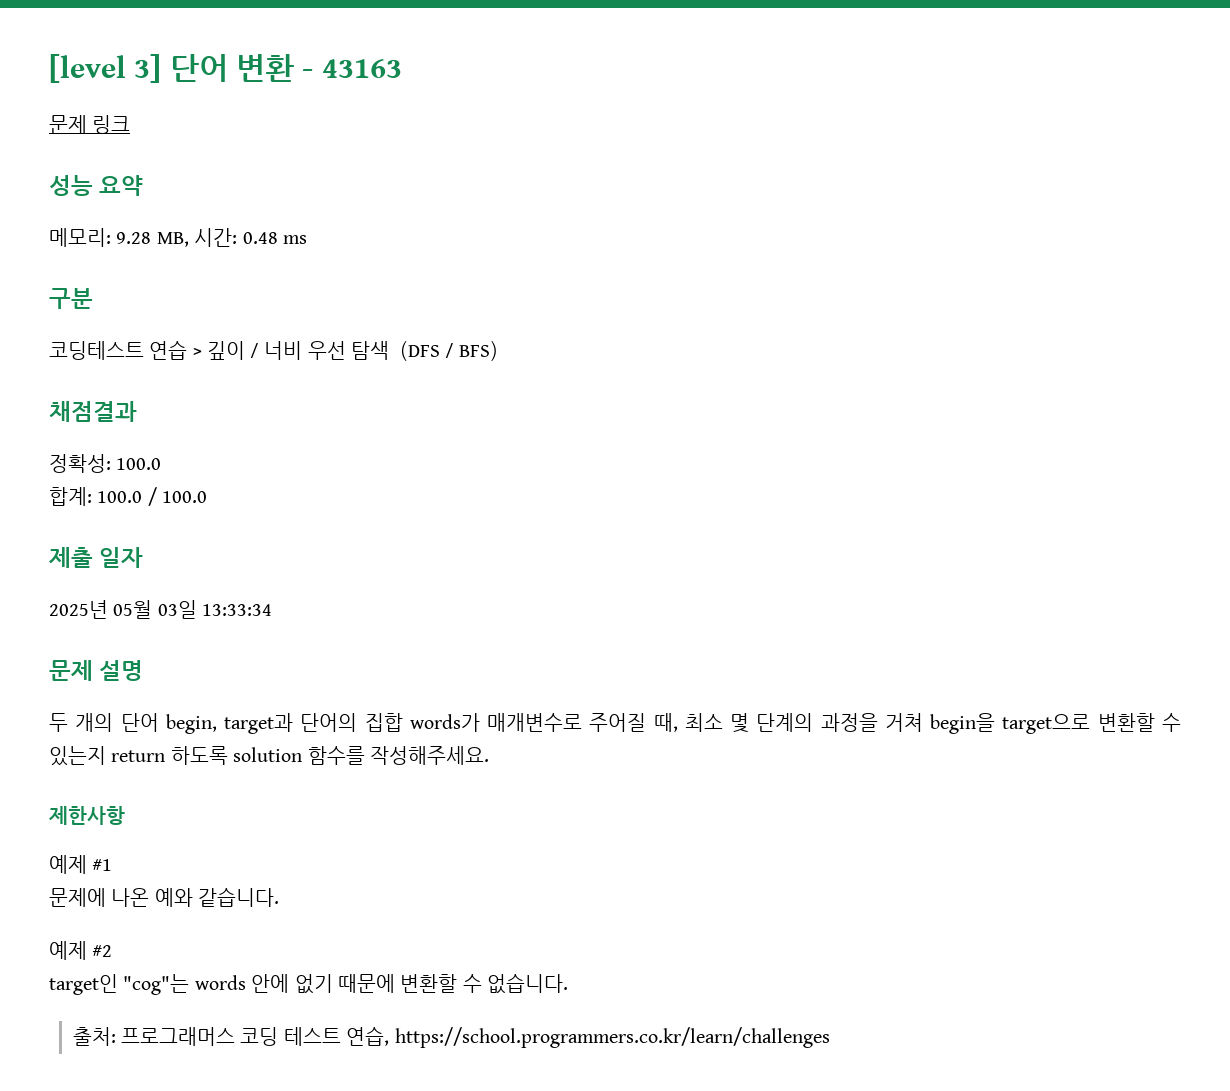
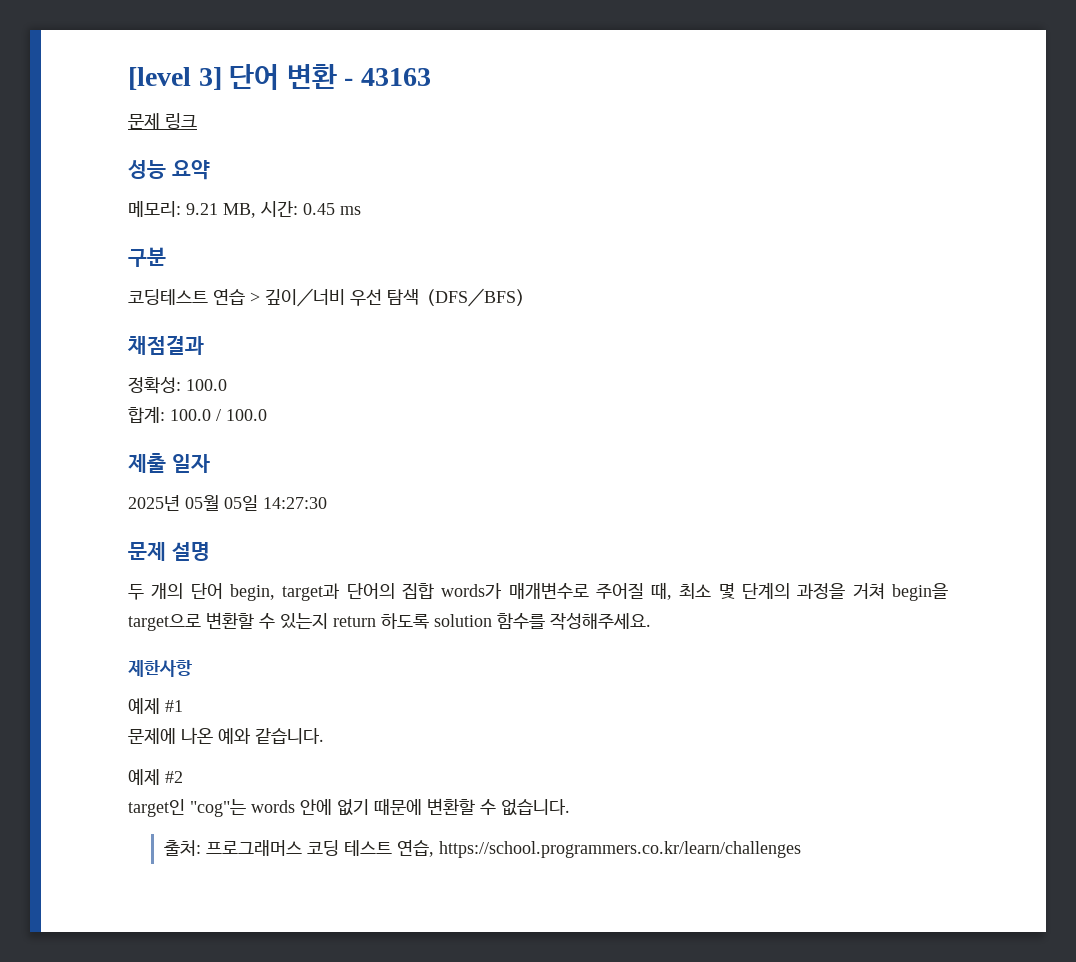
[116,232,152,244] 9.28 -> [186,203,218,215] 9.21
[242,232,278,244] 0.48 -> [303,203,335,215] 0.45
[157,600,273,619] 03일 13:33:34 -> [224,495,327,511] 05일 14:27:30

